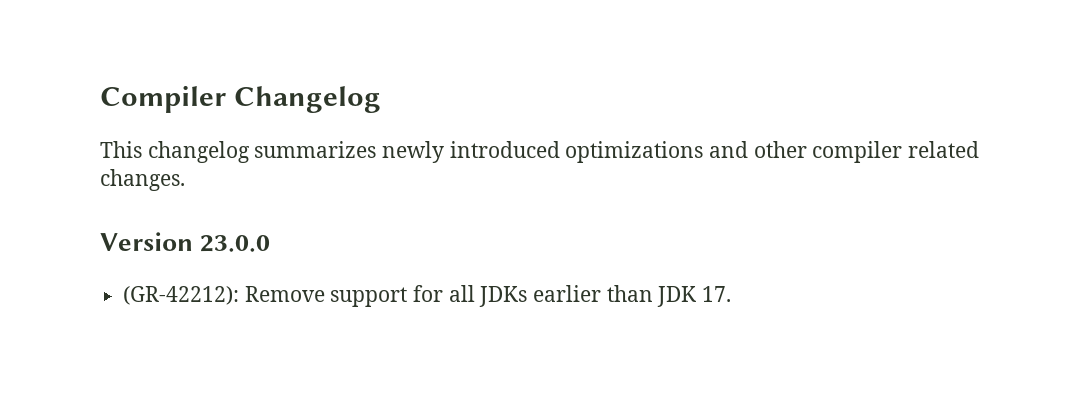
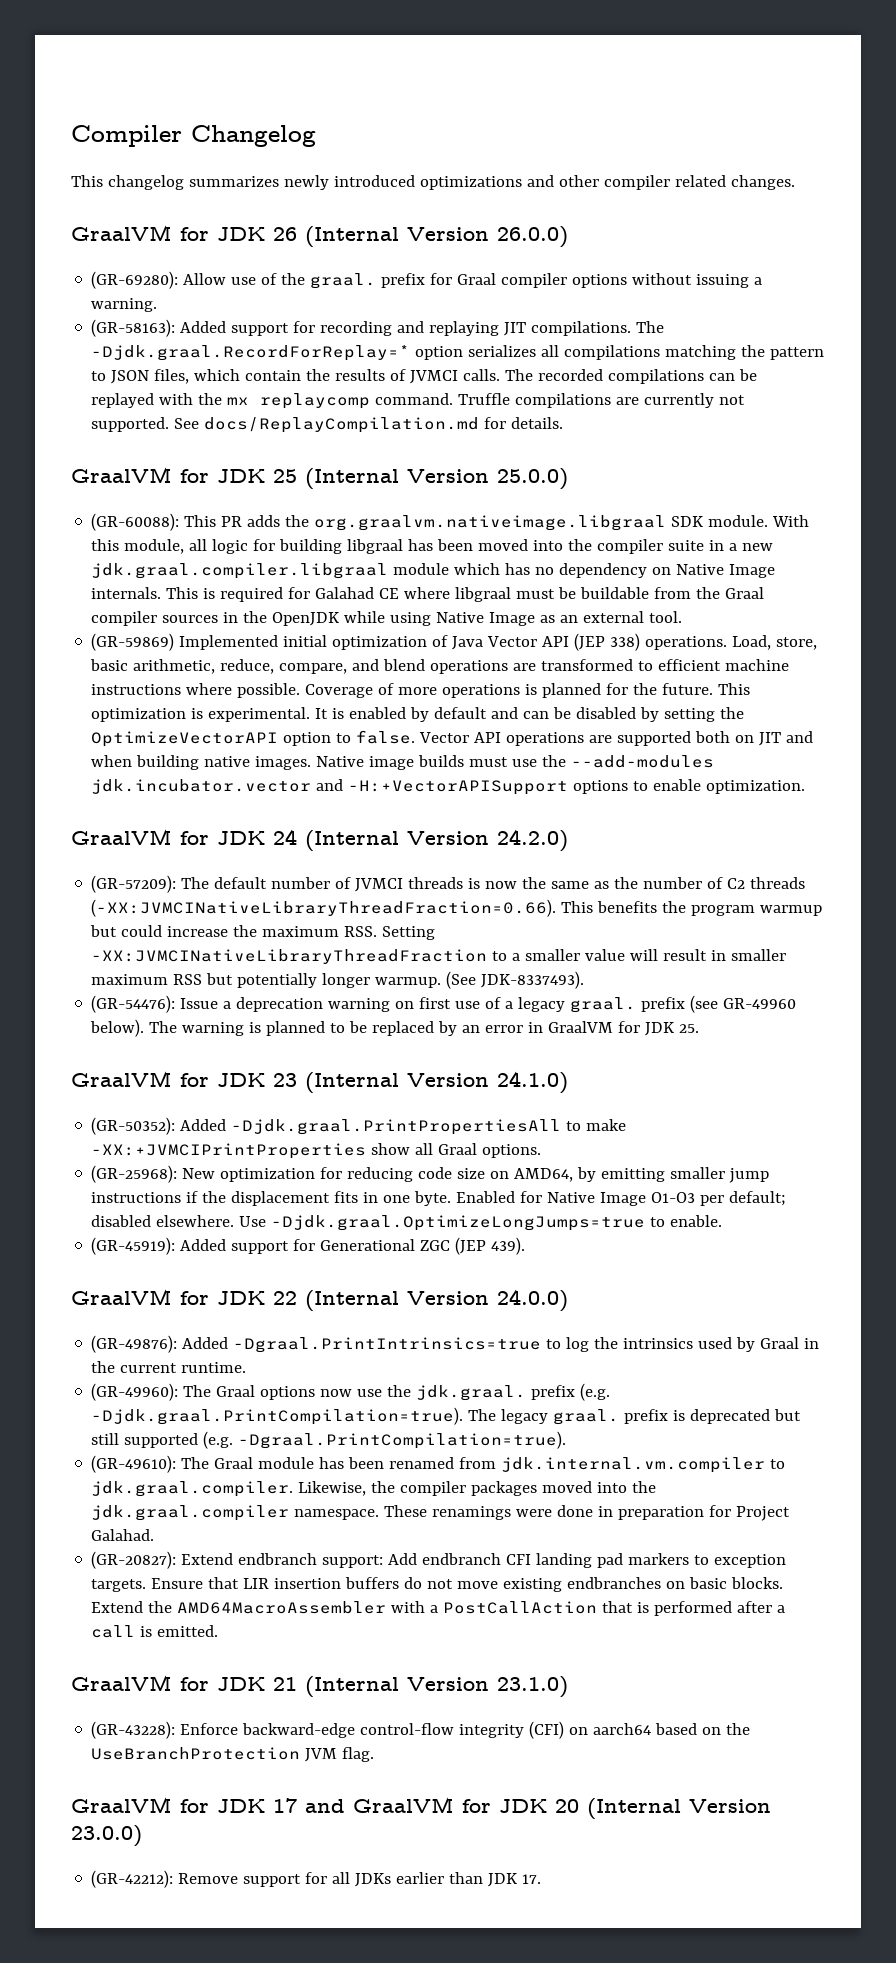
[100,232,271,252] Version 23.0.0 -> [71,225,568,248] [91,271,763,289] [91,298,158,312] [91,319,665,337] [91,345,825,361] [91,369,758,384] [91,393,746,409] [91,417,564,433] [71,467,568,490] [91,513,810,531] [91,539,774,554] [91,563,776,579] [91,587,765,602] [91,611,683,626] [91,633,818,651] [90,659,790,674] [91,683,751,698] [91,707,745,722] [91,730,814,747] [91,755,715,770] [91,779,806,795] [71,829,568,852] [91,875,806,893] [91,899,823,917] [90,925,436,940] [91,949,787,964] [91,971,585,989] [91,995,797,1013] [90,1019,700,1037] [71,1071,568,1094] [91,1117,627,1135] [91,1143,542,1159] [91,1165,770,1183] [91,1191,787,1206] [91,1215,723,1231] [91,1237,526,1255] [71,1289,568,1312] [91,1335,820,1353] [91,1361,247,1373] [91,1383,611,1401] [91,1407,802,1425] [91,1431,567,1449] [91,1455,786,1473] [91,1481,657,1497] [91,1505,791,1521] [91,1529,155,1541] [91,1551,787,1569] [91,1577,784,1592] [91,1601,786,1616] [91,1625,219,1638] [71,1675,568,1698] [91,1721,751,1739] [91,1747,375,1762] [71,1797,771,1819] [71,1825,142,1847] GraalVM for JDK 26 (Internal Version 26.0.0) // (GR-69280): Allow use of the graal. prefix for Graal compiler options without issuing a warning. // (GR-58163): Added support for recording and replaying JIT compilations. The -Djdk.graal.RecordForReplay=* option serializes all compilations matching the pattern to JSON files, which contain the results of JVMCI calls. The recorded compilations can be replayed with the mx replaycomp command. Truffle compilations are currently not supported. See docs/ReplayCompilation.md for details. // GraalVM for JDK 25 (Internal Version 25.0.0) // (GR-60088): This PR adds the org.graalvm.nativeimage.libgraal SDK module. With this module, all logic for building libgraal has been moved into the compiler suite in a new jdk.graal.compiler.libgraal module which has no dependency on Native Image internals. This is required for Galahad CE where libgraal must be buildable from the Graal compiler sources in the OpenJDK while using Native Image as an external tool. // (GR-59869) Implemented initial optimization of Java Vector API (JEP 338) operations. Load, store, basic arithmetic, reduce, compare, and blend operations are transformed to efficient machine instructions where possible. Coverage of more operations is planned for the future. This optimization is experimental. It is enabled by default and can be disabled by setting the OptimizeVectorAPI option to false. Vector API operations are supported both on JIT and when building native images. Native image builds must use the --add-modules jdk.incubator.vector and -H:+VectorAPISupport options to enable optimization. // GraalVM for JDK 24 (Internal Version 24.2.0) // (GR-57209): The default number of JVMCI threads is now the same as the number of C2 threads (-XX:JVMCINativeLibraryThreadFraction=0.66). This benefits the program warmup but could increase the maximum RSS. Setting -XX:JVMCINativeLibraryThreadFraction to a smaller value will result in smaller maximum RSS but potentially longer warmup. (See JDK-8337493). // (GR-54476): Issue a deprecation warning on first use of a legacy graal. prefix (see GR-49960 below). The warning is planned to be replaced by an error in GraalVM for JDK 25. // GraalVM for JDK 23 (Internal Version 24.1.0) // (GR-50352): Added -Djdk.graal.PrintPropertiesAll to make -XX:+JVMCIPrintProperties show all Graal options. // (GR-25968): New optimization for reducing code size on AMD64, by emitting smaller jump instructions if the displacement fits in one byte. Enabled for Native Image O1-O3 per default; disabled elsewhere. Use -Djdk.graal.OptimizeLongJumps=true to enable. // (GR-45919): Added support for Generational ZGC (JEP 439). // GraalVM for JDK 22 (Internal Version 24.0.0) // (GR-49876): Added -Dgraal.PrintIntrinsics=true to log the intrinsics used by Graal in the current runtime. // (GR-49960): The Graal options now use the jdk.graal. prefix (e.g. -Djdk.graal.PrintCompilation=true). The legacy graal. prefix is deprecated but still supported (e.g. -Dgraal.PrintCompilation=true). // (GR-49610): The Graal module has been renamed from jdk.internal.vm.compiler to jdk.graal.compiler. Likewise, the compiler packages moved into the jdk.graal.compiler namespace. These renamings were done in preparation for Project Galahad. // (GR-20827): Extend endbranch support: Add endbranch CFI landing pad markers to exception targets. Ensure that LIR insertion buffers do not move existing endbranches on basic blocks. Extend the AMD64MacroAssembler with a PostCallAction that is performed after a call is emitted. // GraalVM for JDK 21 (Internal Version 23.1.0) // (GR-43228): Enforce backward-edge control-flow integrity (CFI) on aarch64 based on the UseBranchProtection JVM flag. // GraalVM for JDK 17 and GraalVM for JDK 20 (Internal Version 23.0.0)

